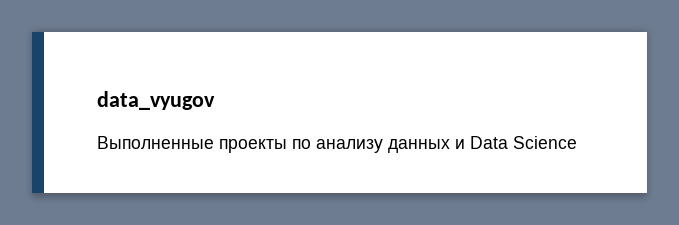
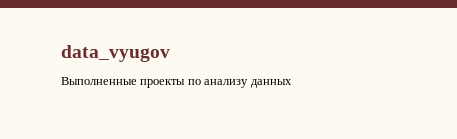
[455,136,577,149] и Data Science -> (292, 83) none

